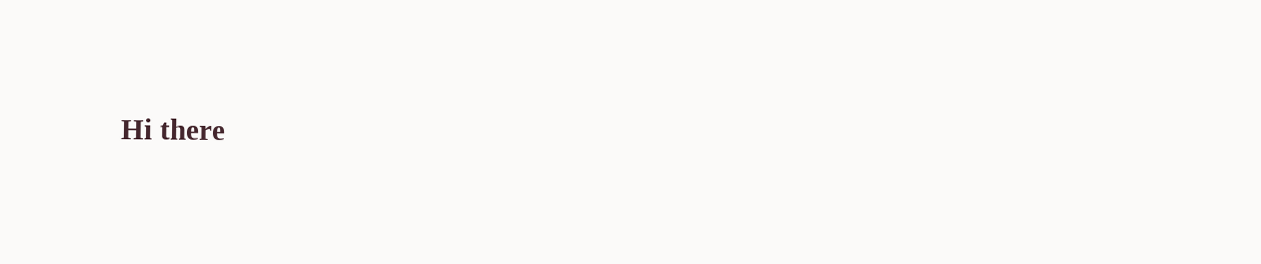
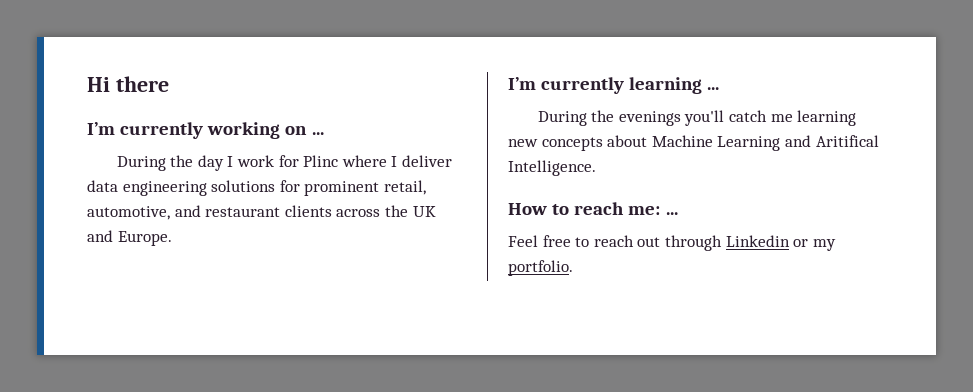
(226, 129) none -> [87,122,324,139] [116,155,453,171] [87,180,426,196] [87,205,436,220] [87,230,172,246] [508,77,720,94] [537,110,857,126] [508,135,879,151] [508,160,596,176] [508,202,678,215] [508,235,836,251] [508,260,573,276] // I’m currently working on ... // During the day I work for Plinc where I deliver data engineering solutions for prominent retail, automotive, and restaurant clients across the UK and Europe. // I’m currently learning ... // During the evenings you'll catch me learning new concepts about Machine Learning and Aritifical Intelligence. // How to reach me: ... // Feel free to reach out through Linkedin or my portfolio.

